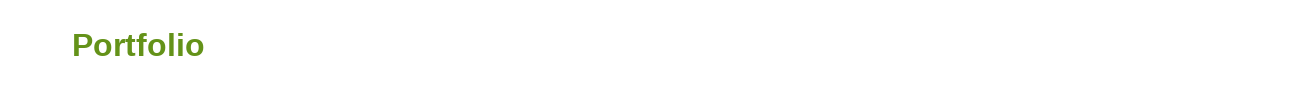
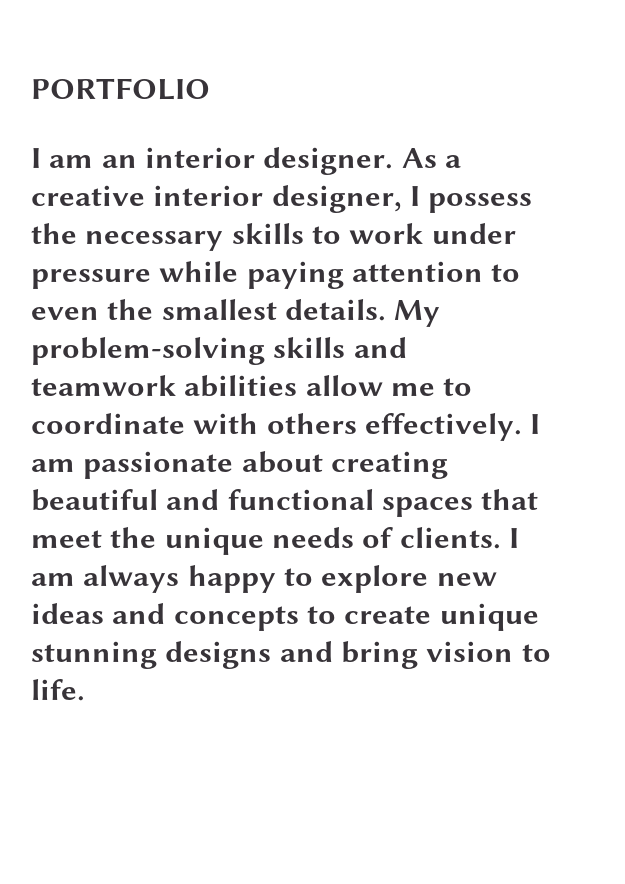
[72,33,205,56] Portfolio -> [31,78,210,100] [31,147,462,175] [31,185,533,213] [31,223,516,251] [31,261,521,289] [31,299,441,327] [31,337,407,365] [31,375,473,397] [31,413,541,441] [31,451,449,479] [31,489,539,517] [31,527,520,555] [31,565,497,593] [31,603,539,631] [31,641,551,669] [31,679,85,701] PORTFOLIO // I am an interior designer. As a creative interior designer, I possess the necessary skills to work under pressure while paying attention to even the smallest details. My problem-solving skills and teamwork abilities allow me to coordinate with others effectively. I am passionate about creating beautiful and functional spaces that meet the unique needs of clients. I am always happy to explore new ideas and concepts to create unique stunning designs and bring vision to life.

